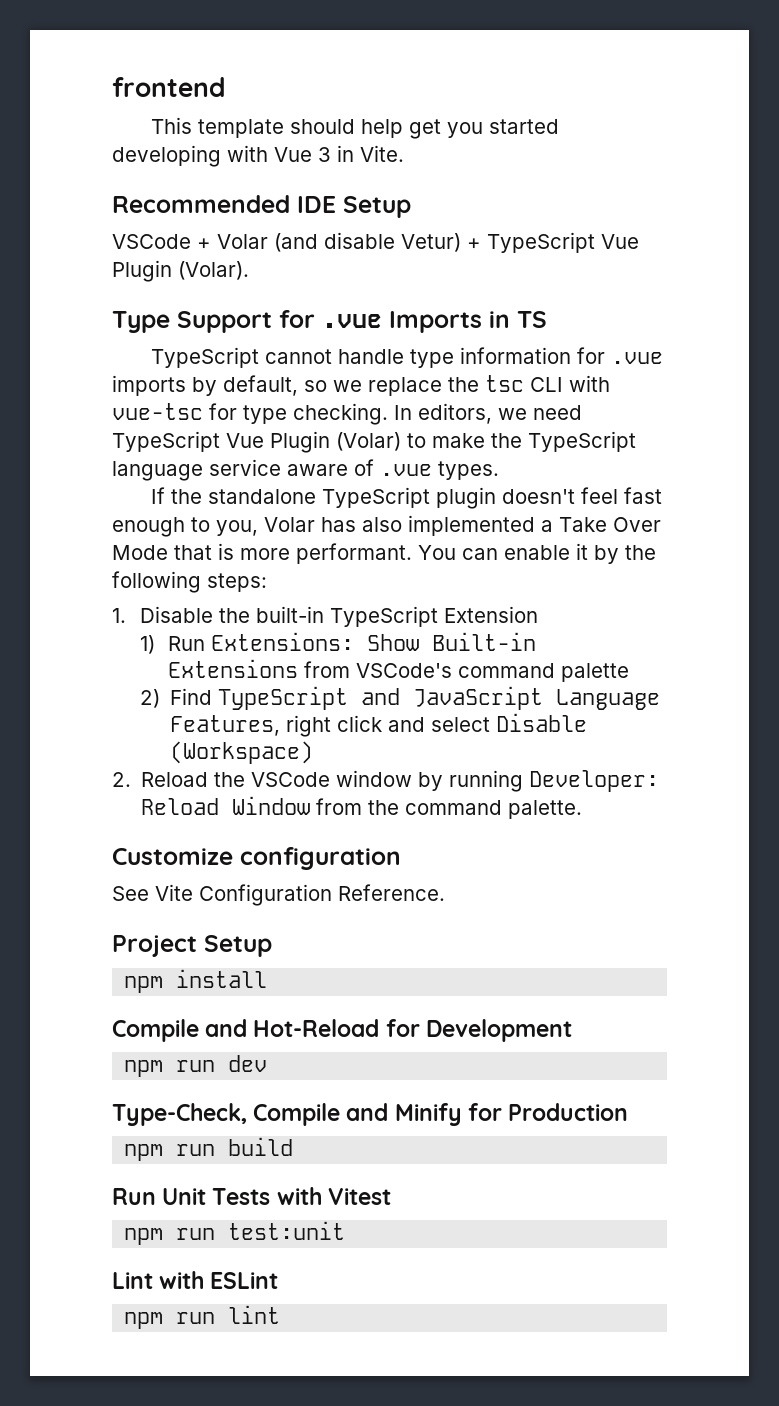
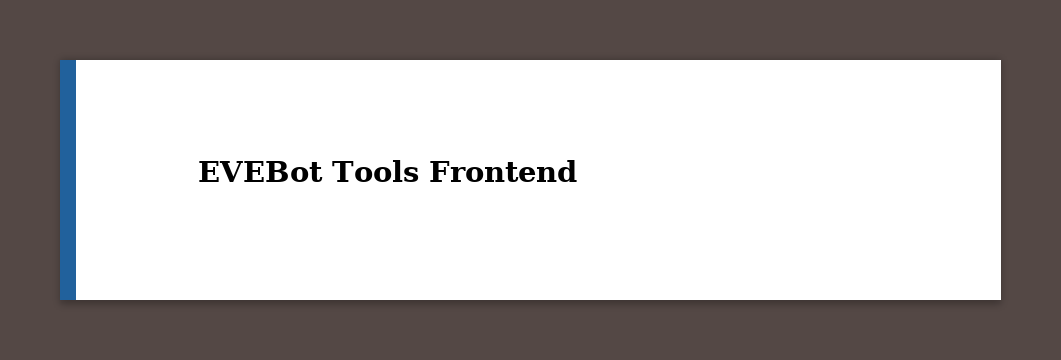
[112,77,226,97] [150,117,559,139] [112,145,404,167] [112,195,411,218] [112,232,639,253] [112,260,249,282] [112,310,547,333] [150,347,663,368] [112,375,610,396] [112,403,582,425] [112,431,636,453] [112,459,499,481] [150,487,662,509] [112,515,661,537] [112,543,656,564] [112,571,267,593] [112,606,538,627] [139,632,536,654] [167,659,629,682] [139,686,661,710] [170,713,588,737] [170,741,314,764] [112,770,660,792] [141,796,583,819] [112,847,401,870] [112,884,445,906] [112,935,272,957] [124,969,268,993] [112,1019,572,1042] [124,1055,268,1077] [112,1103,629,1126] [124,1137,294,1161] [112,1187,391,1205] [124,1221,346,1245] [112,1271,279,1289] [124,1305,281,1329] frontend // This template should help get you started developing with Vue 3 in Vite. // Recommended IDE Setup // VSCode + Volar (and disable Vetur) + TypeScript Vue Plugin (Volar). // Type Support for .vue Imports in TS // TypeScript cannot handle type information for .vue imports by default, so we replace the tsc CLI with vue-tsc for type checking. In editors, we need TypeScript Vue Plugin (Volar) to make the TypeScript language service aware of .vue types. // If the standalone TypeScript plugin doesn't feel fast enough to you, Volar has also implemented a Take Over Mode that is more performant. You can enable it by the following steps: // 1. Disable the built-in TypeScript Extension // 1) Run Extensions: Show Built-in Extensions from VSCode's command palette // 2) Find TypeScript and JavaScript Language Features, right click and select Disable (Workspace) // 2. Reload the VSCode window by running Developer: Reload Window from the command palette. // Customize configuration // See Vite Configuration Reference. // Project Setup // npm install // Compile and Hot-Reload for Development // npm run dev // Type-Check, Compile and Minify for Production // npm run build // Run Unit Tests with Vitest // npm run test:unit // Lint with ESLint // npm run lint -> [198,160,577,182] EVEBot Tools Frontend

